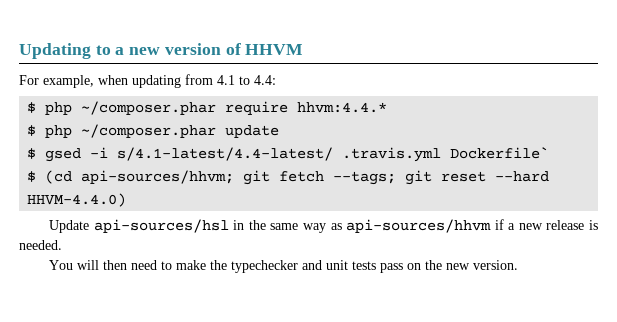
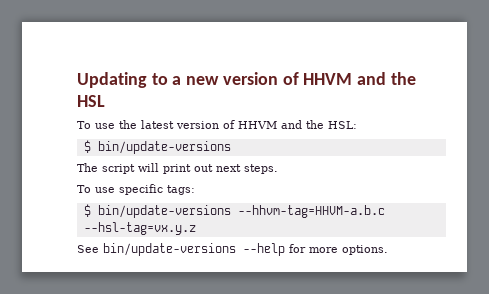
[19,74,276,88] [27,101,388,115] [27,124,280,138] [27,147,550,162] [27,170,550,185] [27,193,127,207] [49,219,598,233] [19,240,62,250] [49,260,519,273] // For example, when updating from 4.1 to 4.4: // $ php ~/composer.phar require hhvm:4.4.* // $ php ~/composer.phar update // $ gsed -i s/4.1-latest/4.4-latest/ .travis.yml Dockerfile` // $ (cd api-sources/hhvm; git fetch --tags; git reset --hard HHVM-4.4.0) // Update api-sources/hsl in the same way as api-sources/hhvm if a new release is needed. // You will then need to make the typechecker and unit tests pass on the new version. -> [357,72,416,85] [77,95,105,107] [77,120,357,129] [83,140,231,154] [77,163,278,174] [77,184,195,195] [83,204,385,218] [83,222,196,235] [77,243,388,256] and the HSL // To use the latest version of HHVM and the HSL: // $ bin/update-versions // The script will print out next steps. // To use specific tags: // $ bin/update-versions --hhvm-tag=HHVM-a.b.c --hsl-tag=vx.y.z // See bin/update-versions --help for more options.

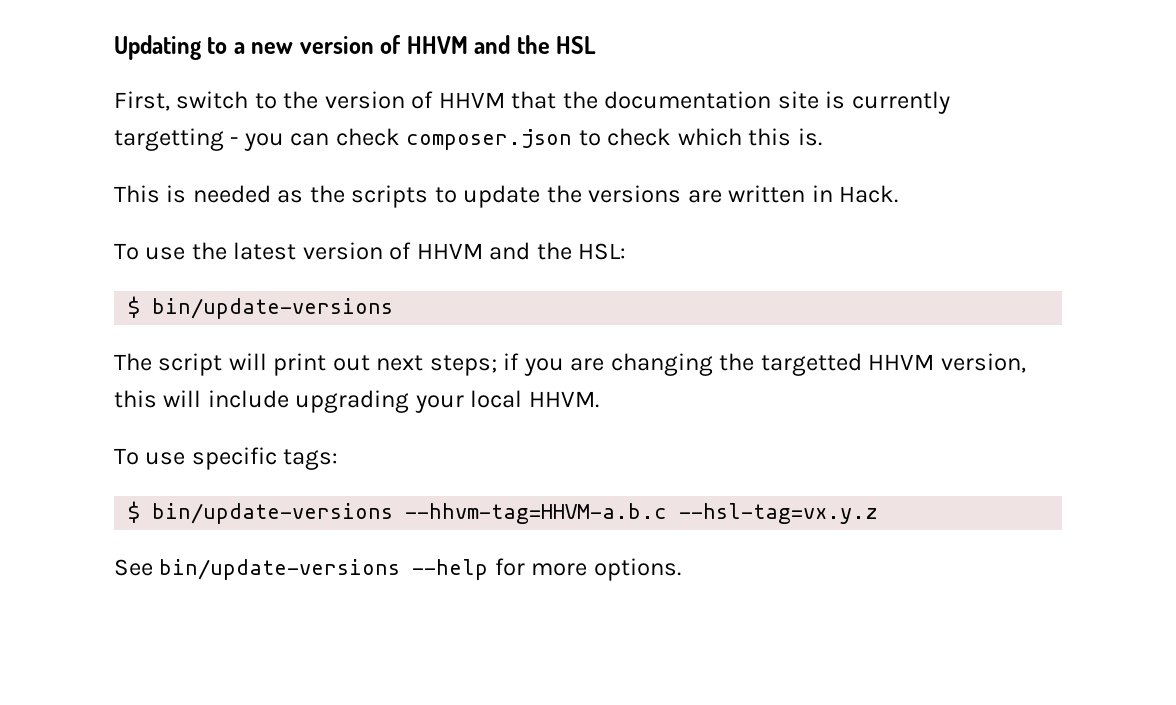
(105, 101) none -> [114,91,950,114] [114,128,822,151] [114,185,899,208] // First, switch to the version of HHVM that the documentation site is currently targetting - you can check composer.json to check which this is. // This is needed as the scripts to update the versions are written in Hack.
[244,164,278,174] steps. -> [429,353,1026,376] [114,390,599,413] steps; if you are changing the targetted HHVM version, this will include upgrading your local HHVM.

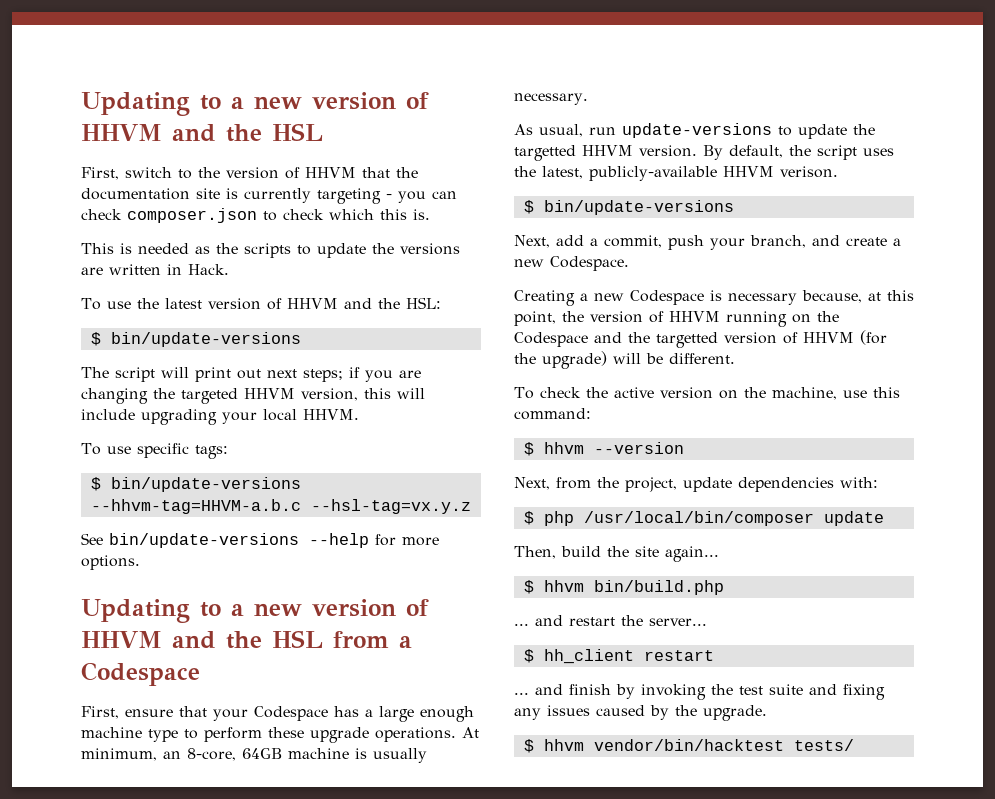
[114,128,224,151] targetting -> [317,188,381,204] targeting
[760,353,862,376] targetted -> [181,388,238,404] targeted
(681, 569) none -> [81,599,429,623] [81,630,412,649] [81,662,200,686] [81,706,474,722] [81,727,479,743] [81,748,427,763] [514,93,588,105] [514,123,875,139] [514,145,894,161] [514,166,838,181] [523,200,734,215] [514,235,901,250] [514,256,629,271] [514,290,914,306] [514,311,839,327] [514,330,887,348] [514,351,735,369] [514,387,900,400] [514,408,591,420] [523,442,684,456] [514,477,878,492] [523,511,884,526] [514,546,719,562] [523,580,724,595] [514,615,707,626] [523,649,714,664] [514,684,885,700] [514,705,767,721] [523,739,854,753] // Updating to a new version of HHVM and the HSL from a Codespace // First, ensure that your Codespace has a large enough machine type to perform these upgrade operations. At minimum, an 8-core, 64GB machine is usually necessary. // As usual, run update-versions to update the targetted HHVM version. By default, the script uses the latest, publicly-available HHVM verison. // $ bin/update-versions // Next, add a commit, push your branch, and create a new Codespace. // Creating a new Codespace is necessary because, at this point, the version of HHVM running on the Codespace and the targetted version of HHVM (for the upgrade) will be different. // To check the active version on the machine, use this command: // $ hhvm --version // Next, from the project, update dependencies with: // $ php /usr/local/bin/composer update // Then, build the site again... // $ hhvm bin/build.php // ... and restart the server... // $ hh_client restart // ... and finish by invoking the test suite and fixing any issues caused by the upgrade. // $ hhvm vendor/bin/hacktest tests/

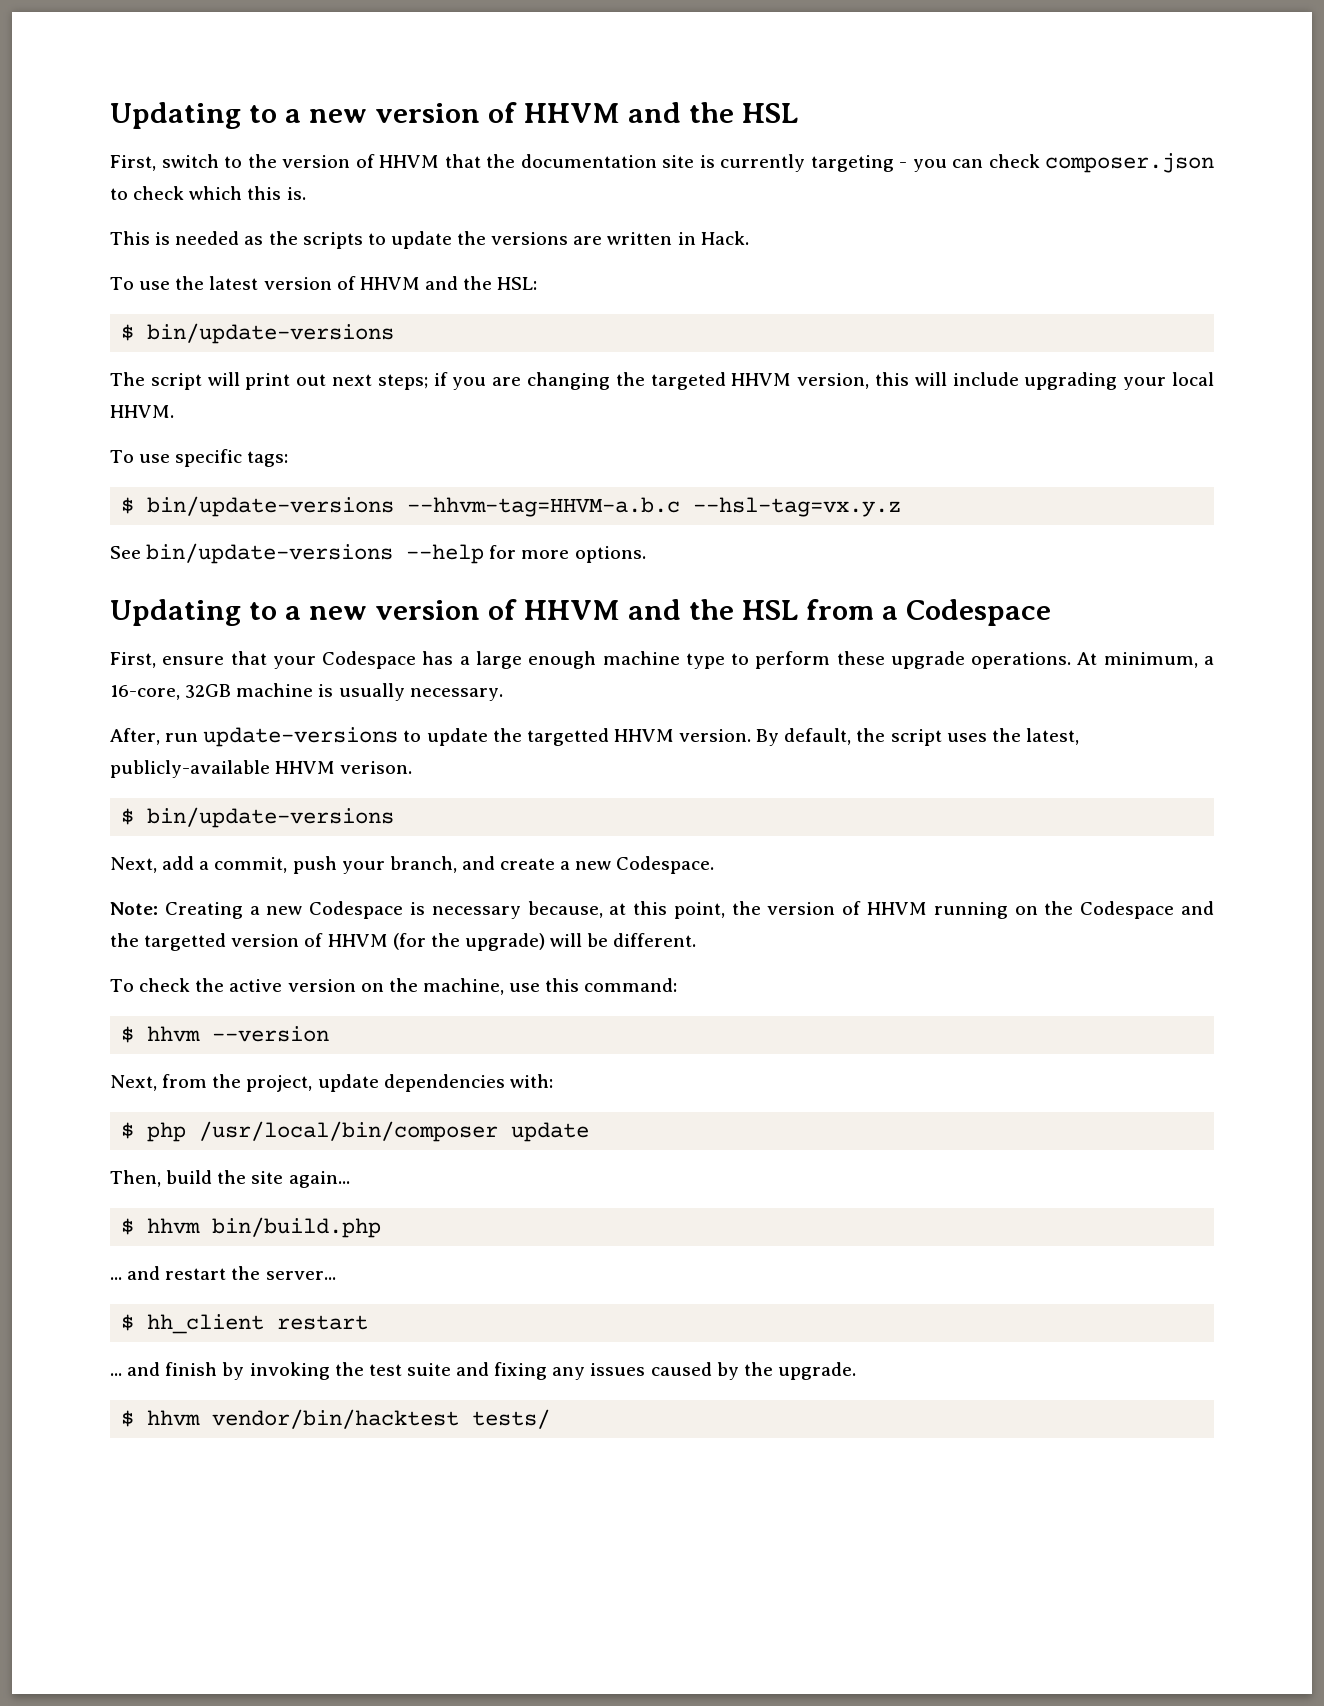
[163,748,282,761] an 8-core, 64GB -> [1204,656,1215,665] [110,684,232,700] a 16-core, 32GB
[514,124,583,137] As usual, -> [110,728,160,745] After,
(629, 263) none -> [110,902,158,915] Note:

